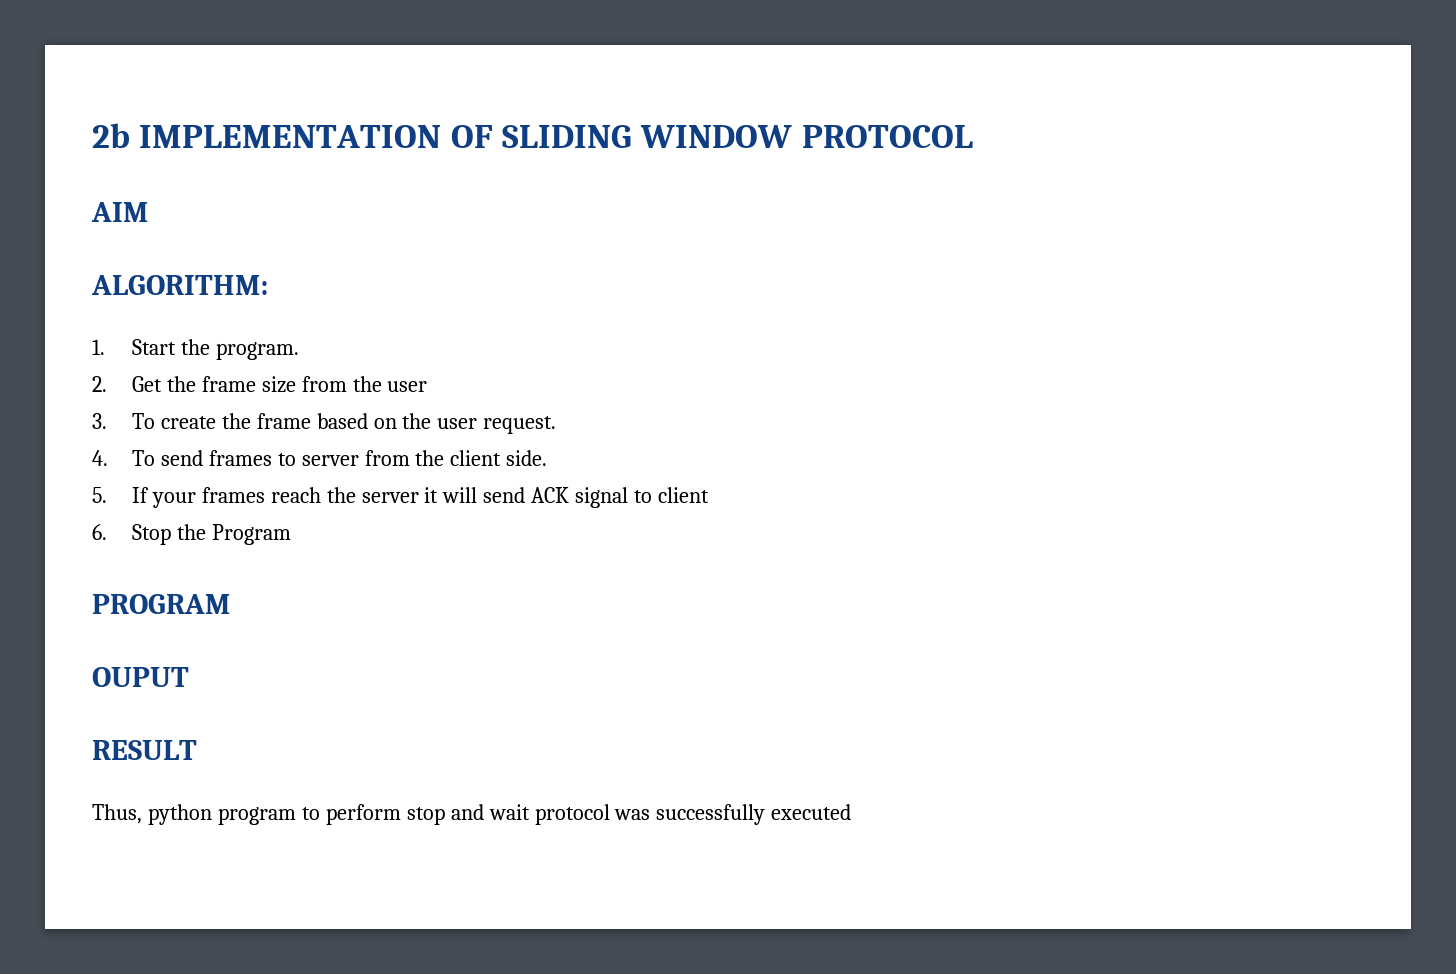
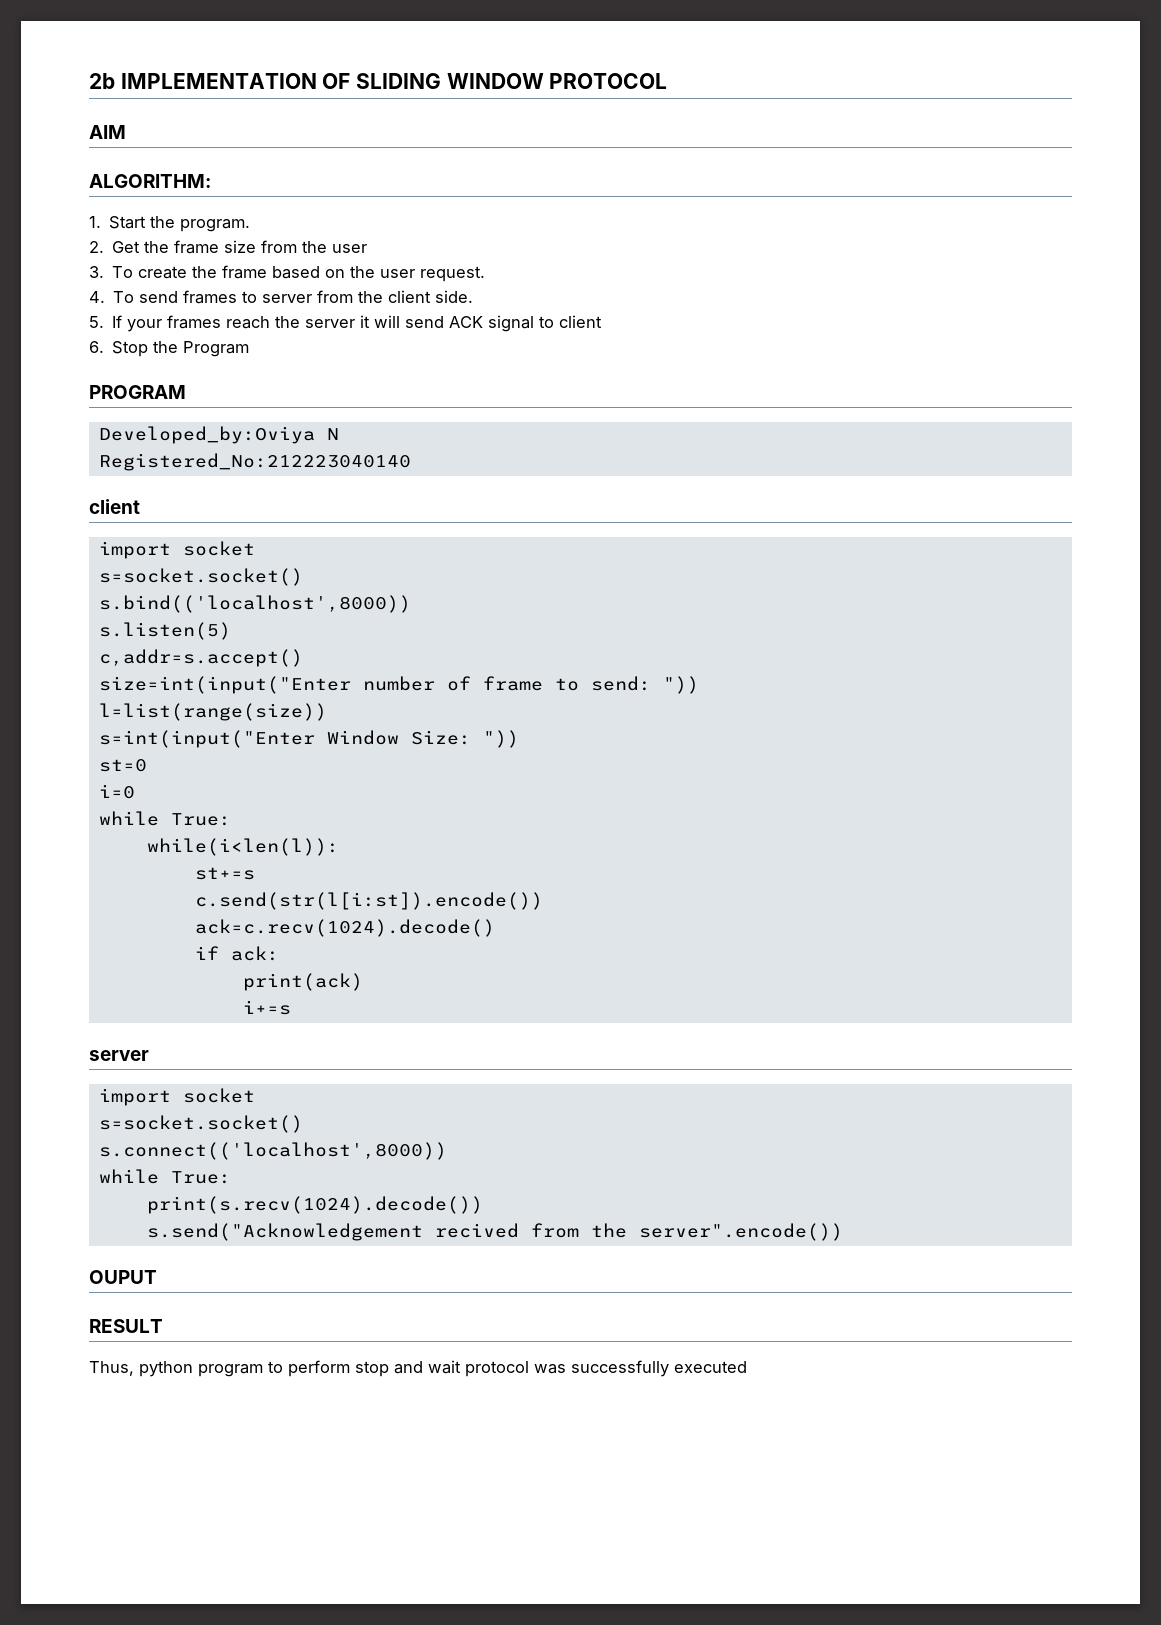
(230, 604) none -> [98,426,339,444] [98,453,411,471] [89,499,140,514] [98,541,255,559] [98,568,303,586] [98,595,411,613] [98,622,231,640] [98,649,303,667] [98,676,699,694] [98,703,327,721] [98,730,519,748] [98,759,147,772] [98,784,135,799] [98,811,231,826] [146,838,339,856] [194,867,255,880] [194,892,543,910] [194,919,495,937] [194,946,279,961] [242,973,363,991] [242,1000,291,1015] [89,1050,149,1061] [98,1088,255,1106] [98,1115,303,1133] [98,1142,447,1160] [98,1169,231,1184] [146,1196,483,1214] [146,1223,843,1241] // Developed_by:Oviya N // Registered_No:212223040140 // client // import socket // s=socket.socket() // s.bind(('localhost',8000)) // s.listen(5) // c,addr=s.accept() // size=int(input("Enter number of frame to send: ")) // l=list(range(size)) // s=int(input("Enter Window Size: ")) // st=0 // i=0 // while True: // while(i<len(l)): // st+=s // c.send(str(l[i:st]).encode()) // ack=c.recv(1024).decode() // if ack: // print(ack) // i+=s // server // import socket // s=socket.socket() // s.connect(('localhost',8000)) // while True: // print(s.recv(1024).decode()) // s.send("Acknowledgement recived from the server".encode())

